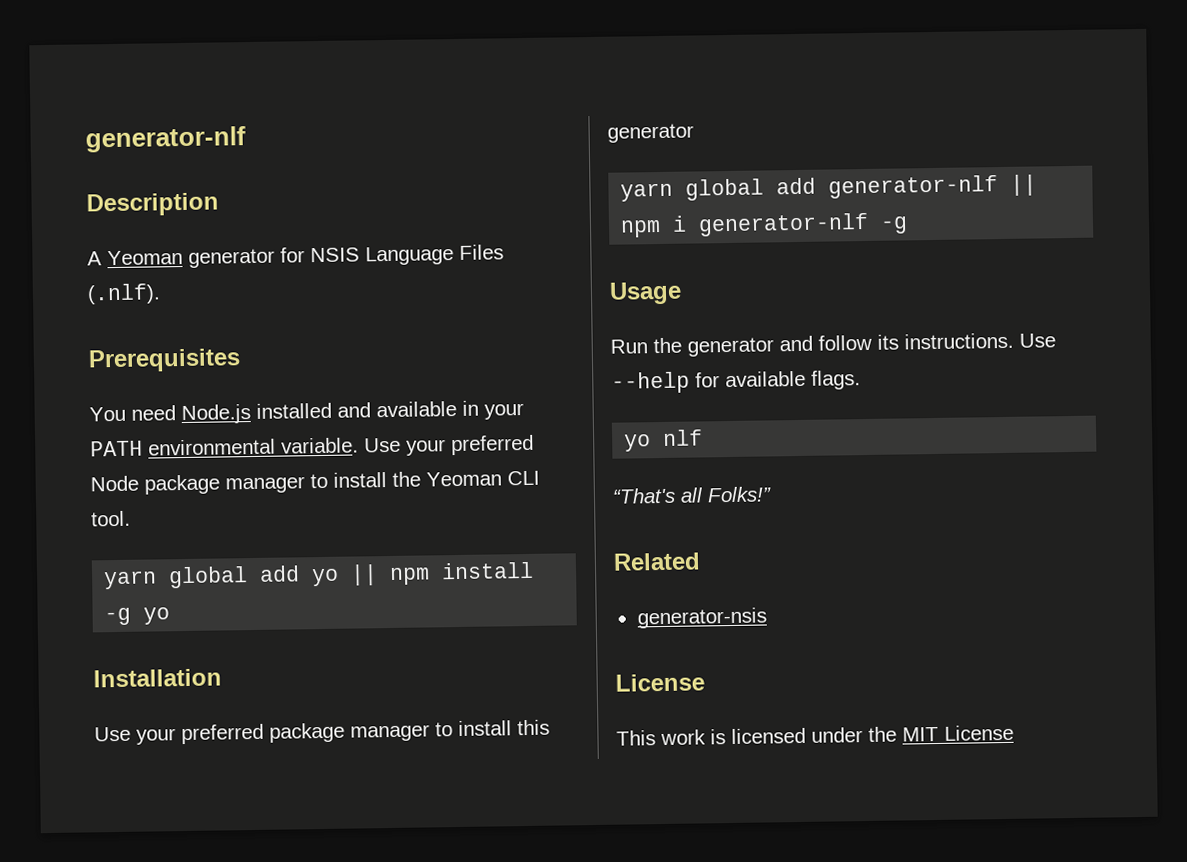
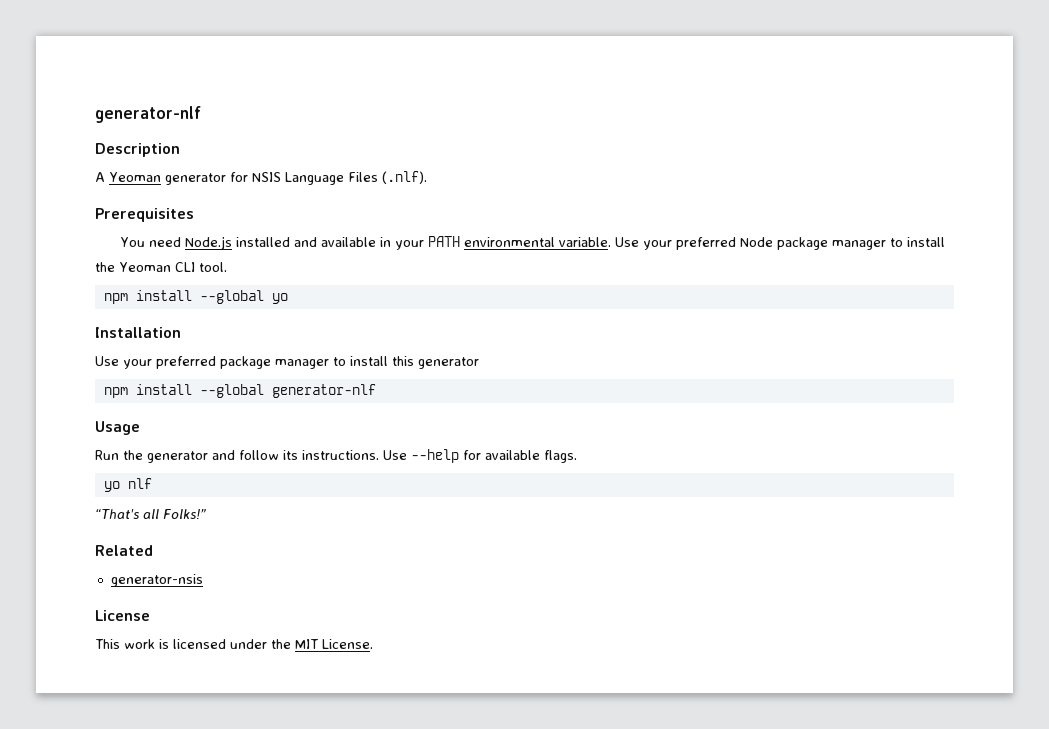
[104,561,535,590] [104,607,132,626] yarn global add yo || npm install -g -> [103,290,264,304] npm install --global
[620,174,1038,202] [620,212,909,238] yarn global add generator-nlf || npm i generator-nlf -g -> [103,384,376,398] npm install --global generator-nlf
[944,724,1014,741] License -> [322,639,373,649] License.

